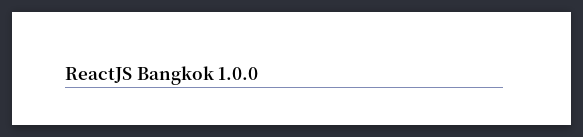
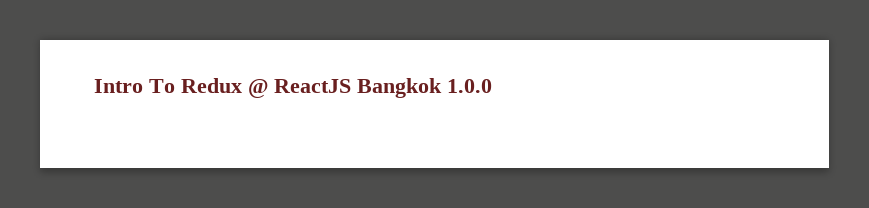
(65, 75) none -> [94,78,268,98] Intro To Redux @

